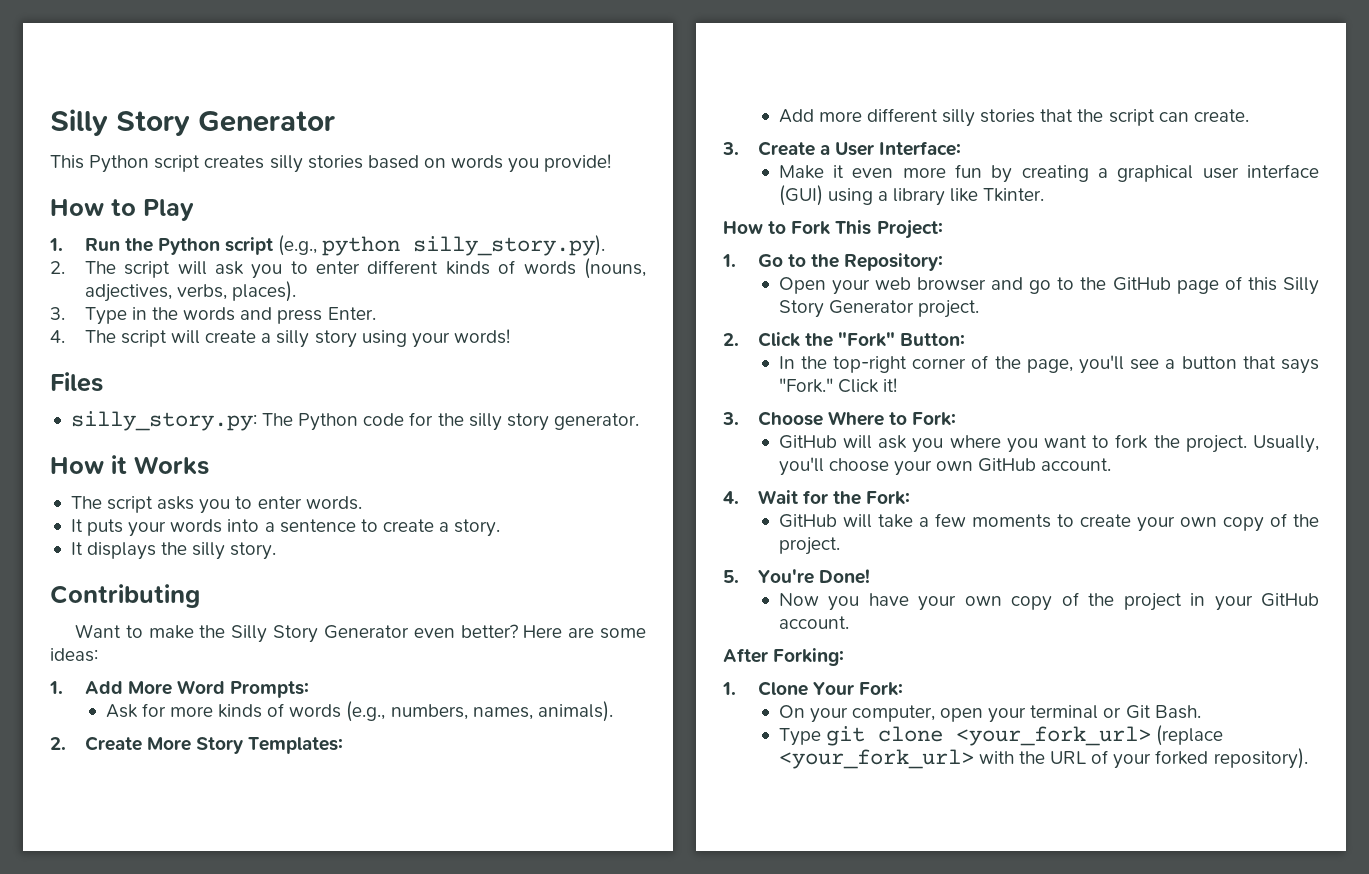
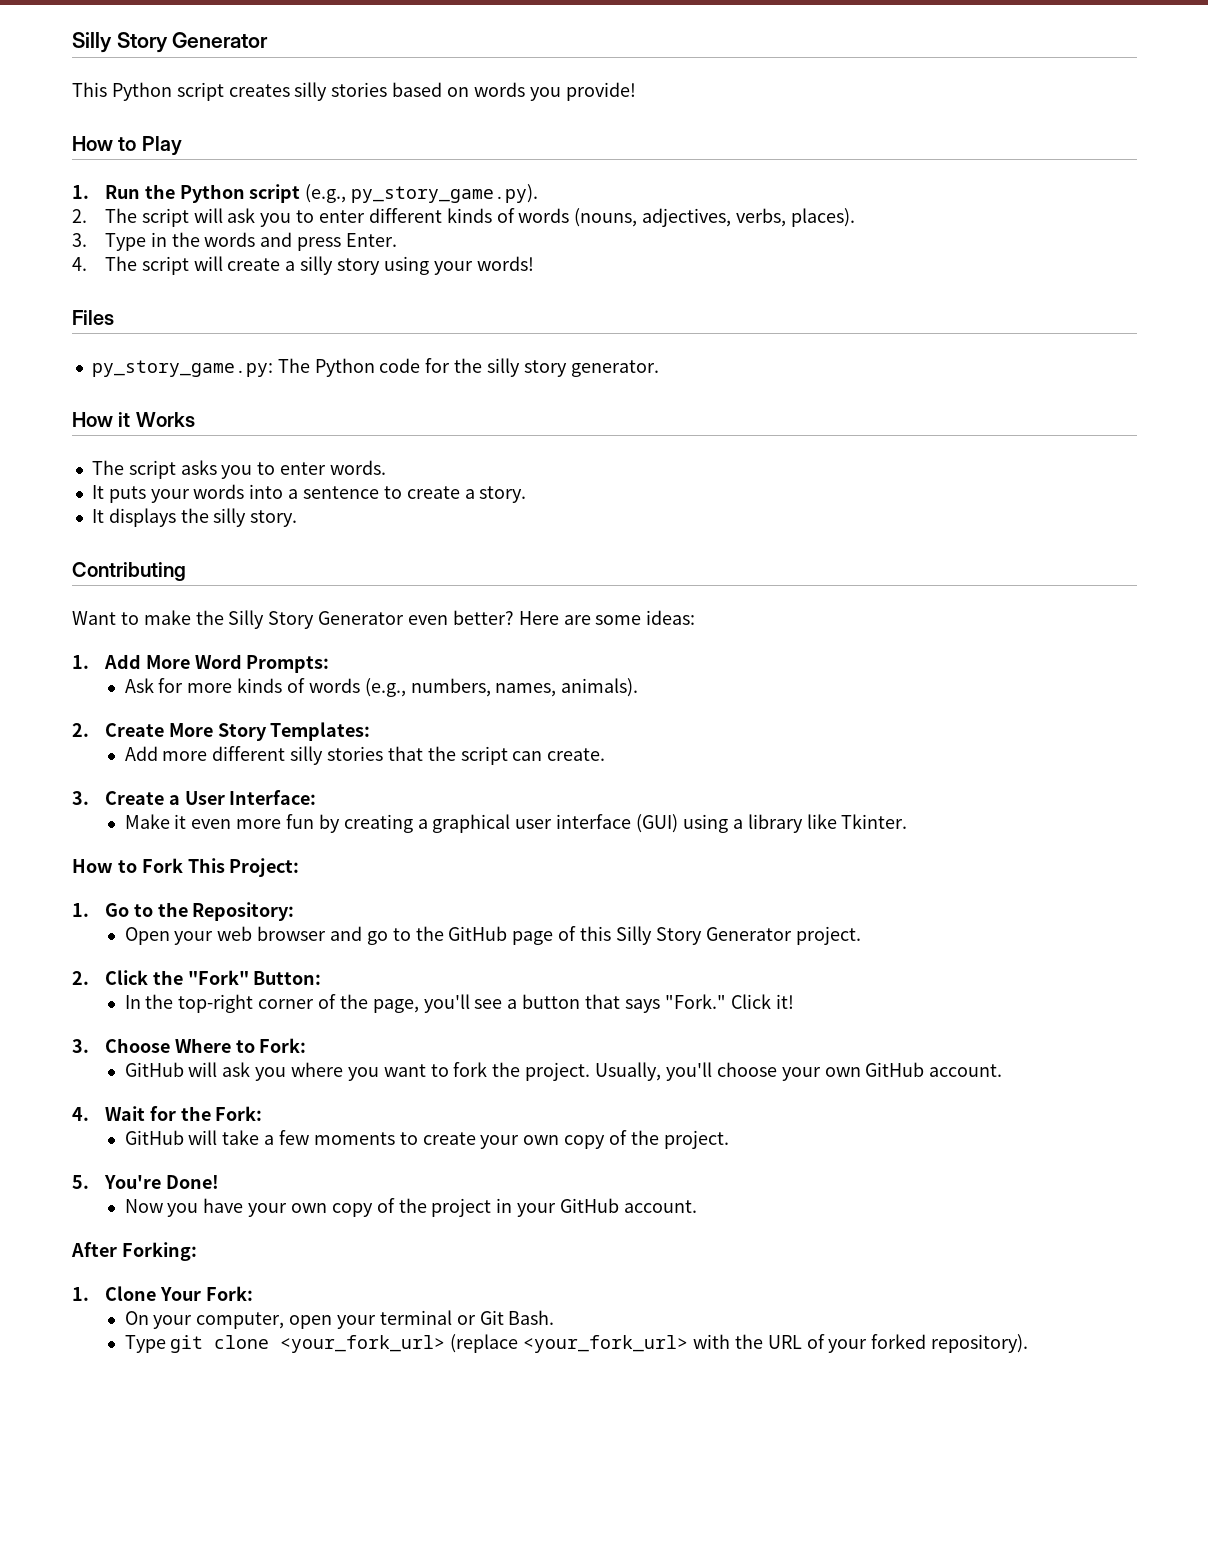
[322,235,606,256] python silly_story.py). -> [351,184,539,203] py_story_game.py).
[70,411,257,431] silly_story.py: -> [91,360,273,377] py_story_game.py:

